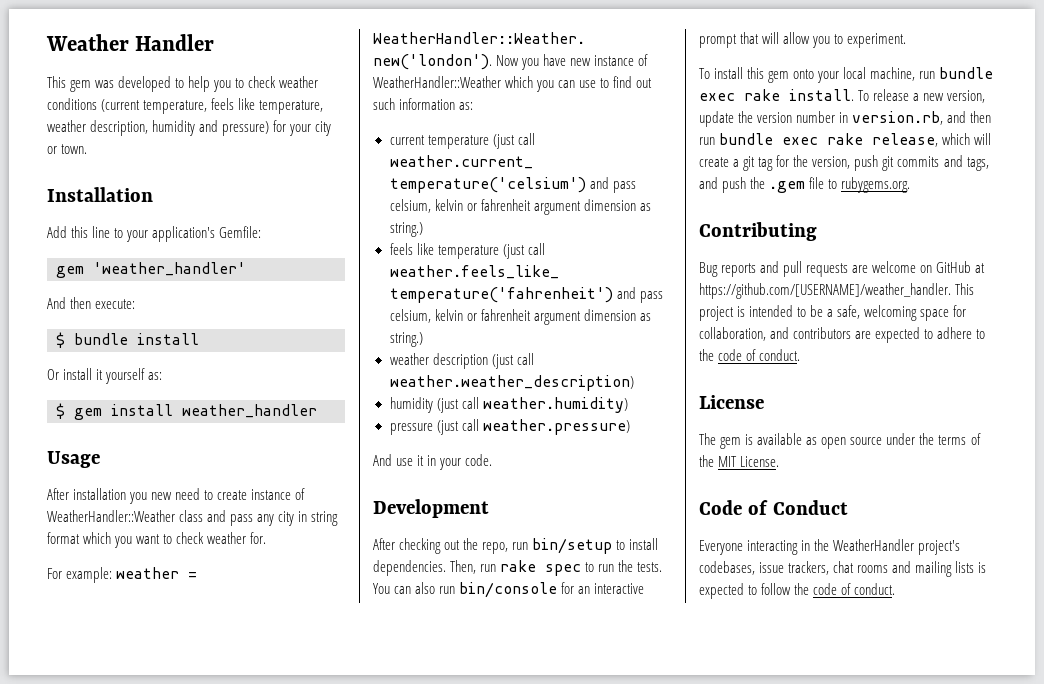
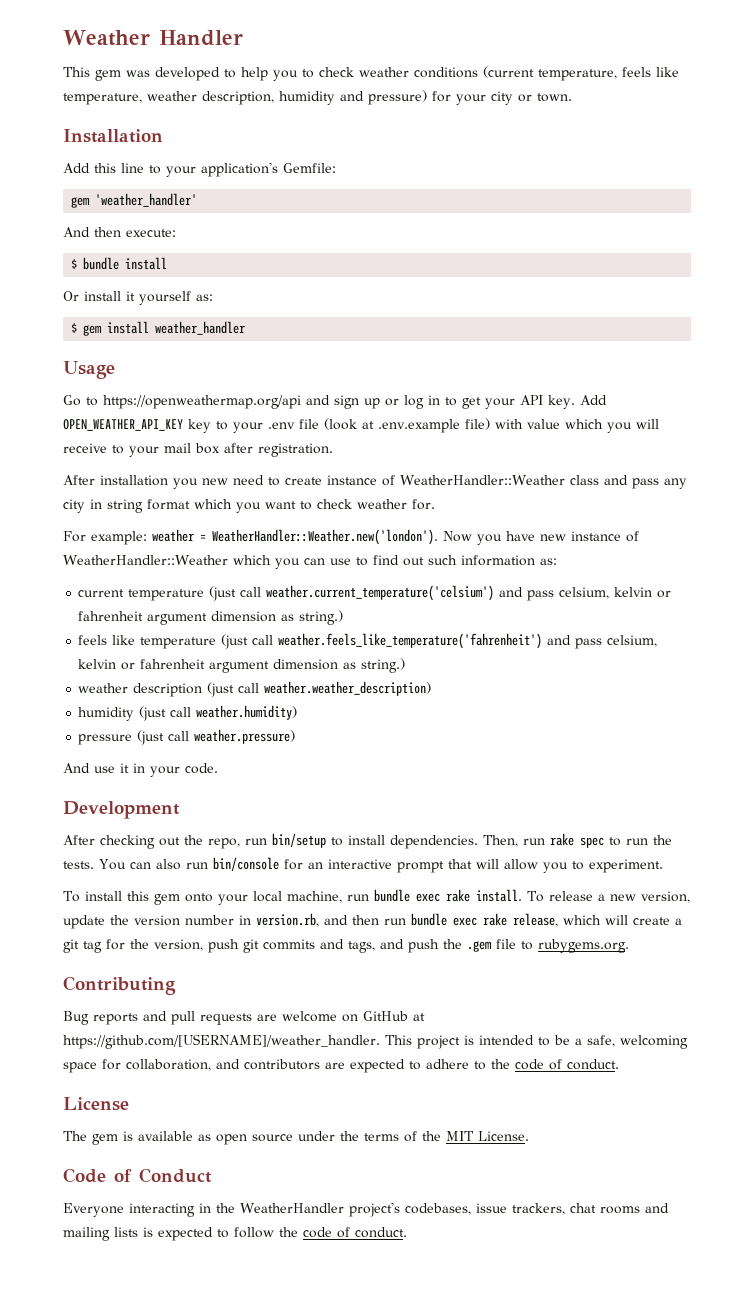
(100, 459) none -> [63,395,607,409] [63,418,659,433] [63,443,333,457] // Go to https://openweathermap.org/api and sign up or log in to get your API key. Add OPEN_WEATHER_API_KEY key to your .env file (look at .env.example file) with value which you will receive to your mail box after registration.

